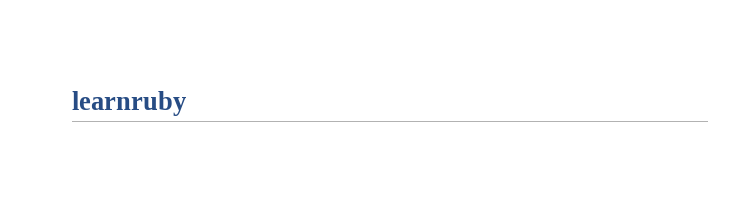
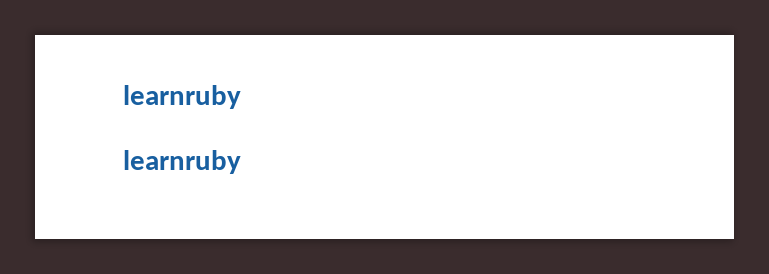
[72,91,186,116] learnruby -> [123,85,241,109] [123,150,241,174] learnruby // learnruby

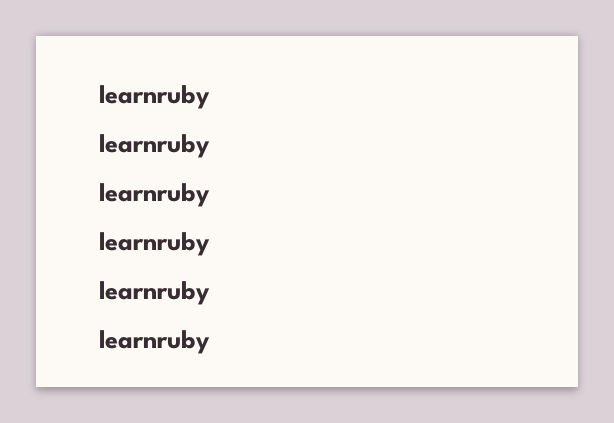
[123,85,241,109] [123,150,241,174] learnruby // learnruby -> [99,85,210,109] [99,134,210,158] [99,183,210,207] [99,232,210,256] [99,281,210,305] [99,330,210,354] learnruby // learnruby // learnruby // learnruby // learnruby // learnruby

